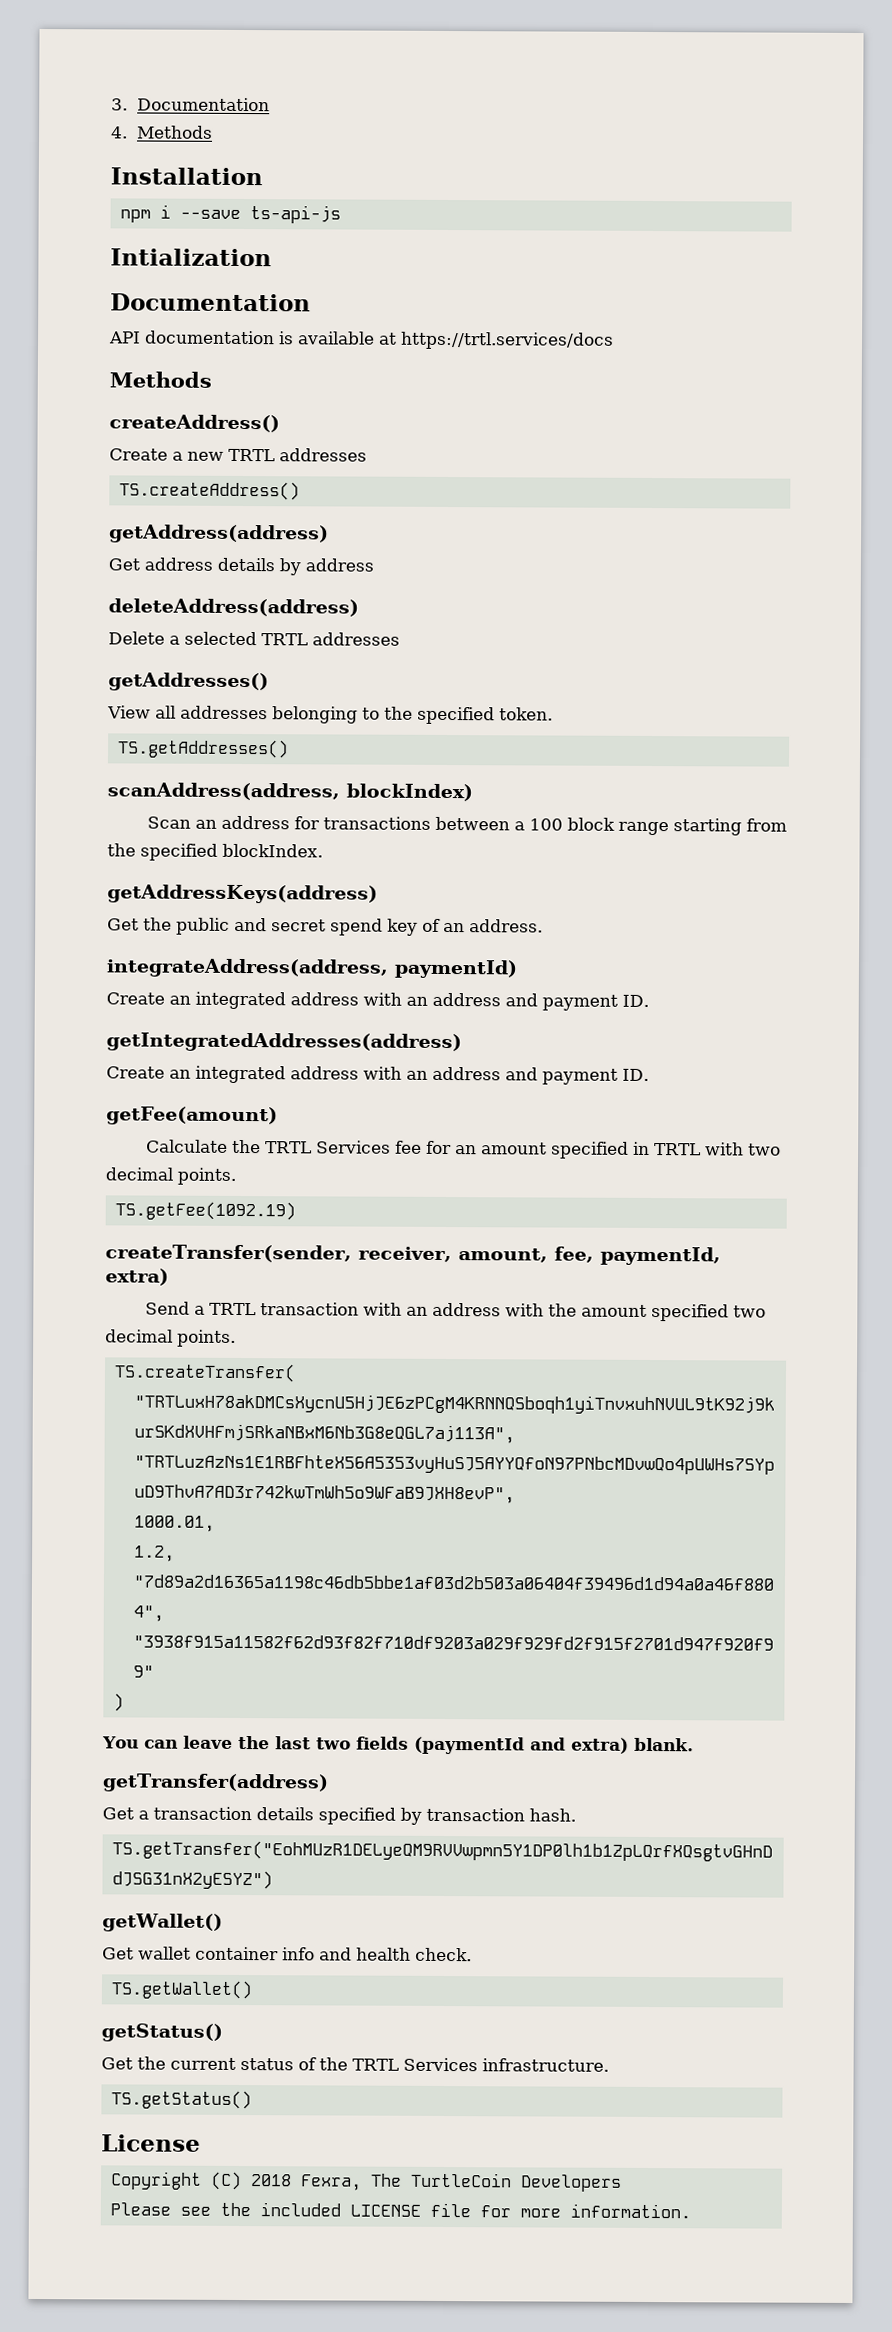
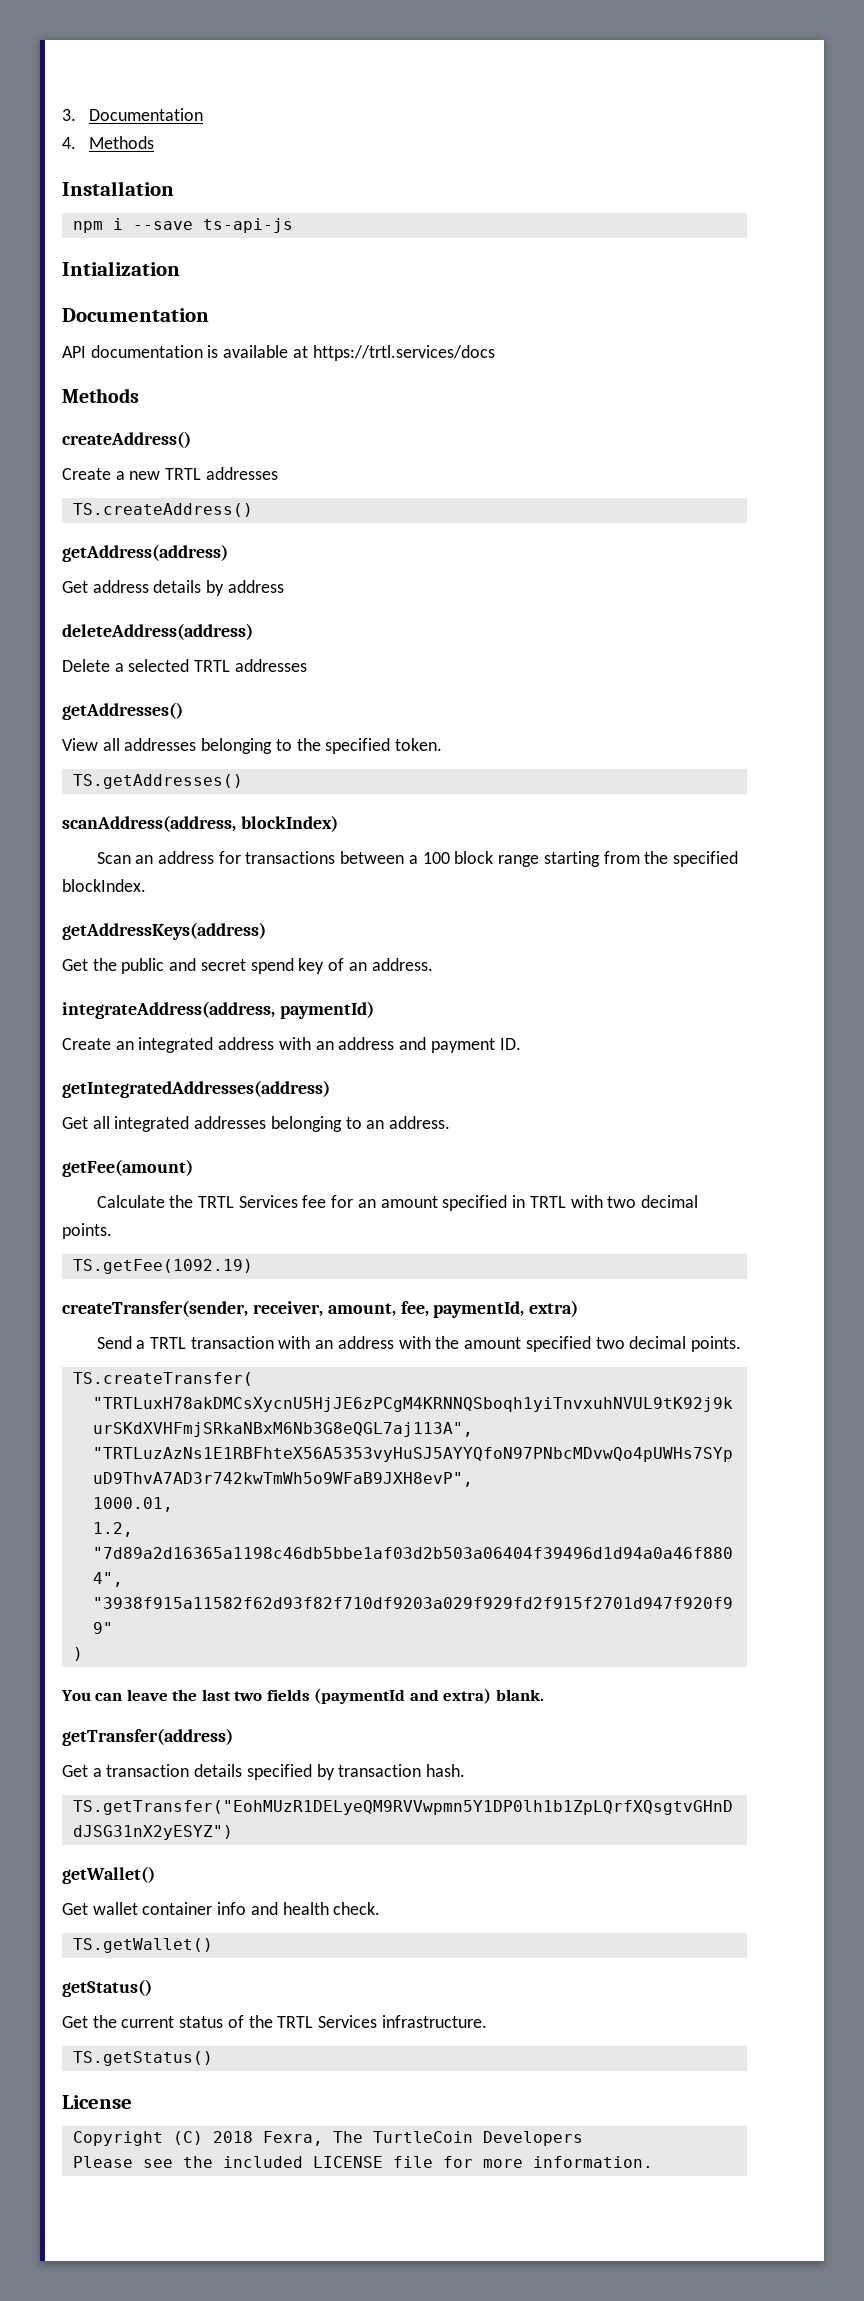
[106,1065,649,1085] Create an integrated address with an address and payment ID. -> [62,1116,451,1132] Get all integrated addresses belonging to an address.

